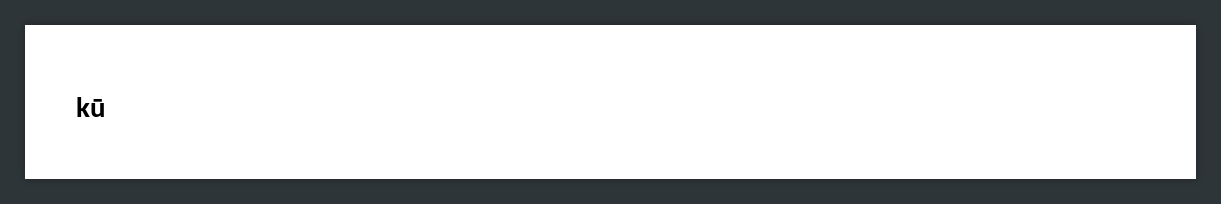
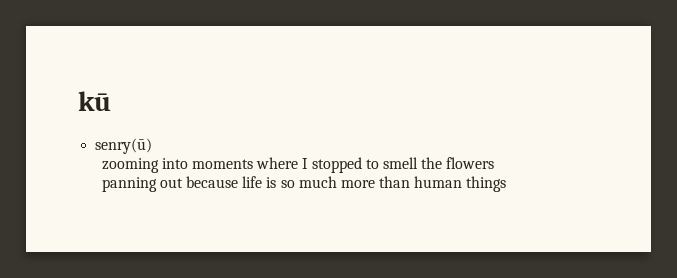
(106, 107) none -> [95,138,153,154] [101,157,495,173] [101,176,507,192] // senry(ū) // zooming into moments where I stopped to smell the flowers // panning out because life is so much more than human things

